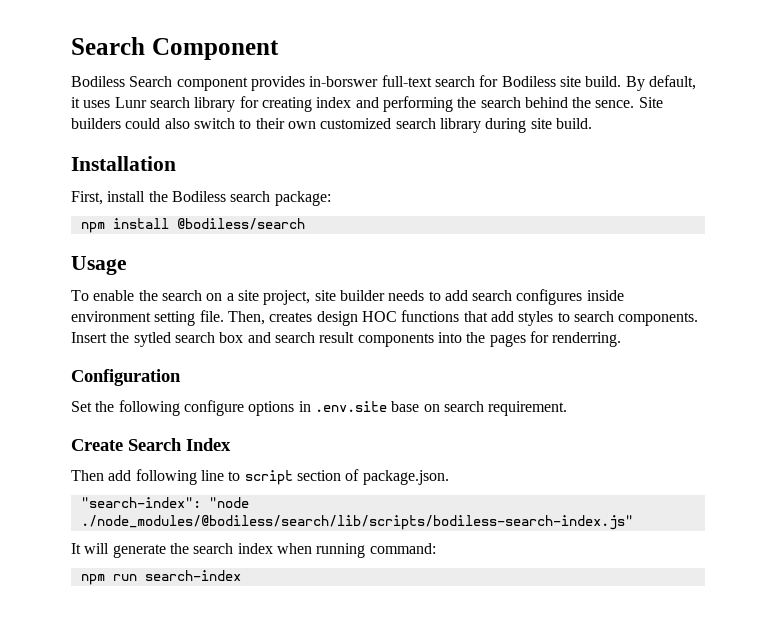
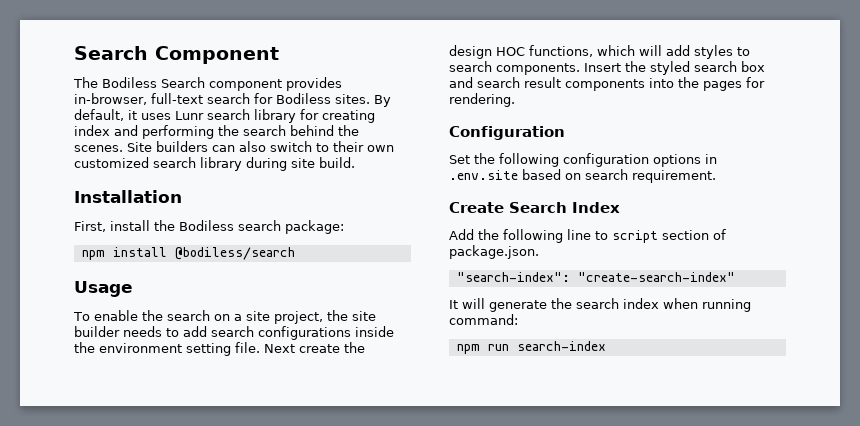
(279, 49) none -> [73,77,98,88] The
[309,76,379,87] in-borswer -> [74,93,147,105] in-browser,
[559,76,622,87] site build. -> [335,94,370,104] sites.
[595,100,635,108] sence. -> [74,145,123,152] scenes.
[125,118,161,129] could -> [212,145,235,152] can
(311, 297) none -> [326,310,348,321] the
[516,289,624,305] [71,310,488,326] configures inside environment setting file. Then, creates design HOC functions that -> [258,326,394,340] [74,342,365,356] [449,45,662,59] configurations inside the environment setting file. Next create the design HOC functions, which will
[133,332,171,347] sytled -> [650,61,690,75] styled
[552,332,622,347] renderring. -> [449,93,515,107] rendering.
[183,400,244,416] configure -> [563,153,649,167] configuration
[391,401,420,412] base -> [522,169,561,180] based
[71,470,132,481] Then add -> [449,229,499,240] Add the
[208,497,249,508] [80,515,633,530] "node ./node_modules/@bodiless/search/lib/scripts/bodiless-search-index.js" -> [577,272,735,282] "create-search-index"

